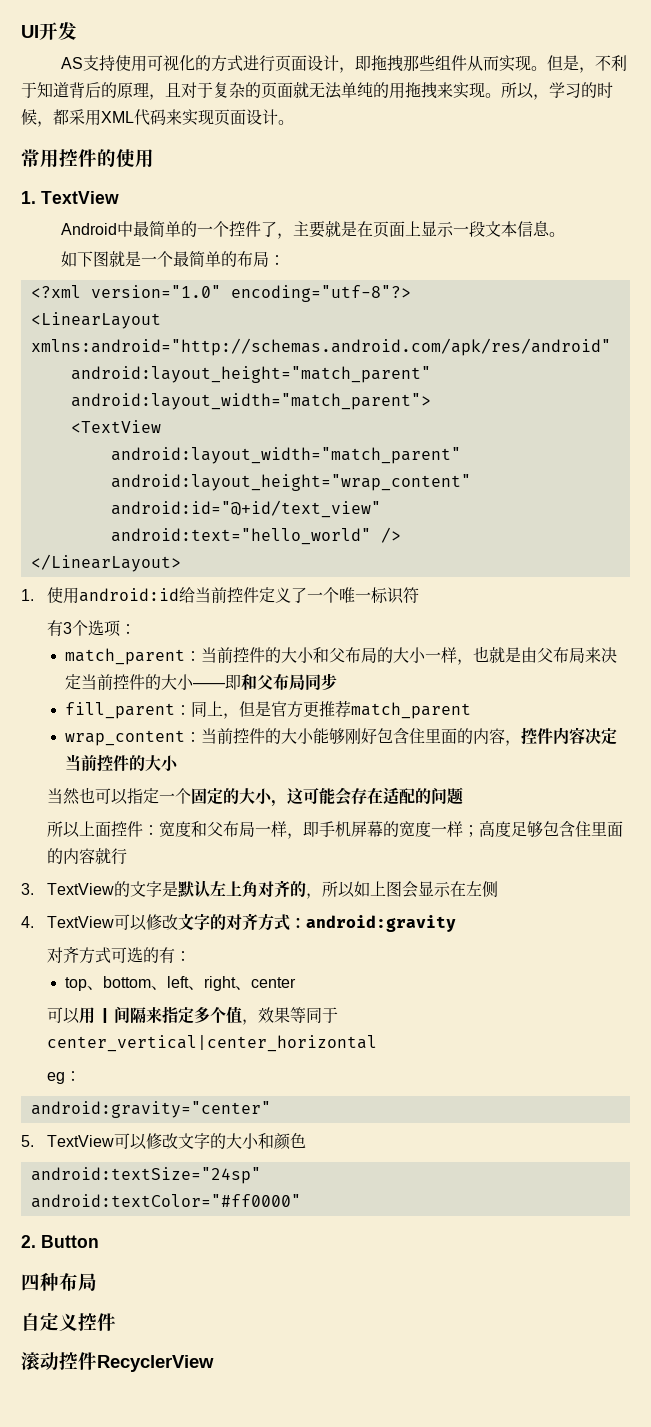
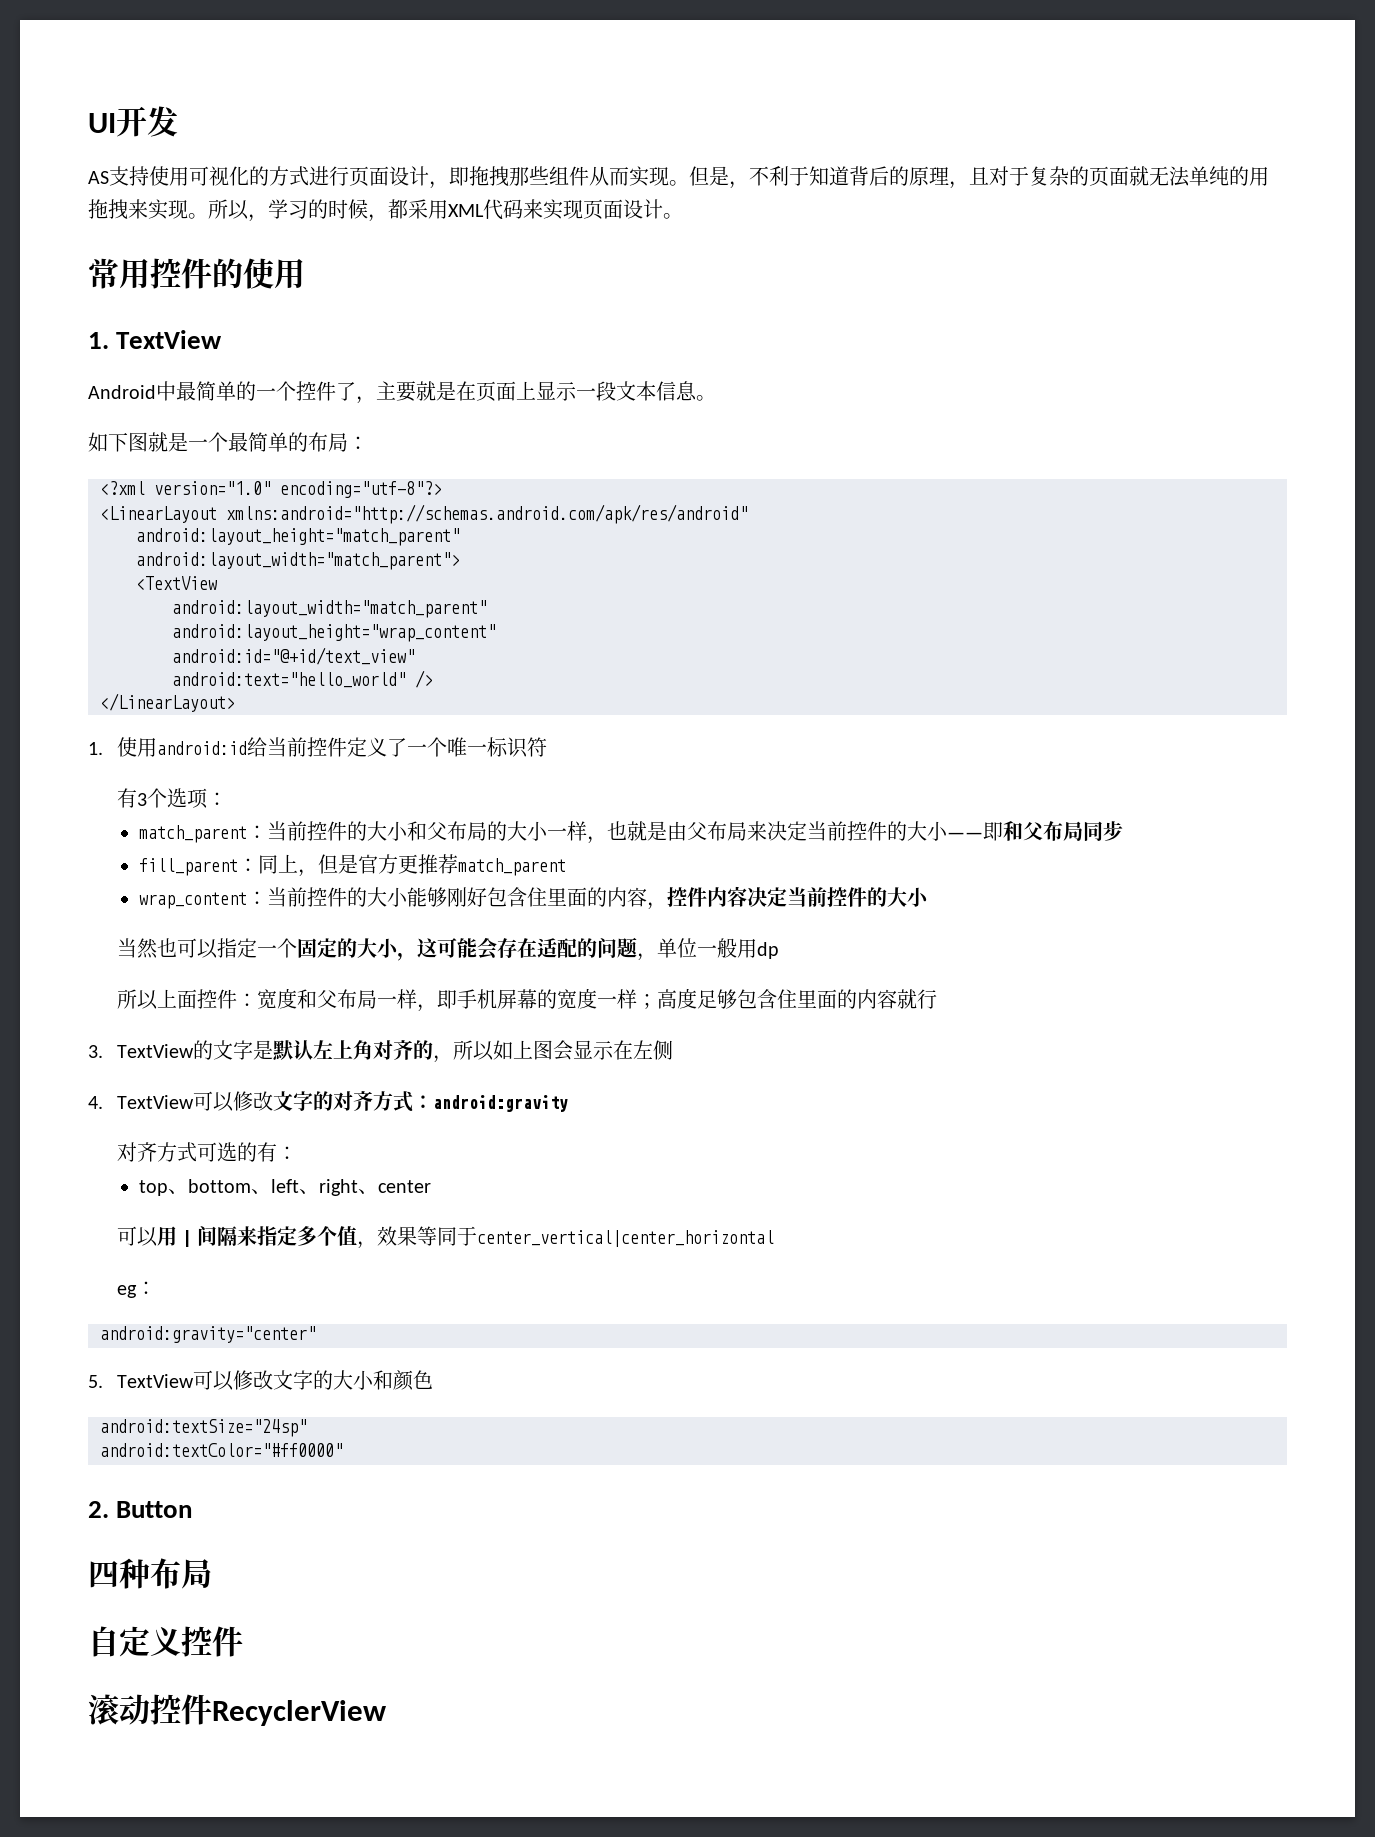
(464, 795) none -> [636,938,779,961] ，单位一般用dp

